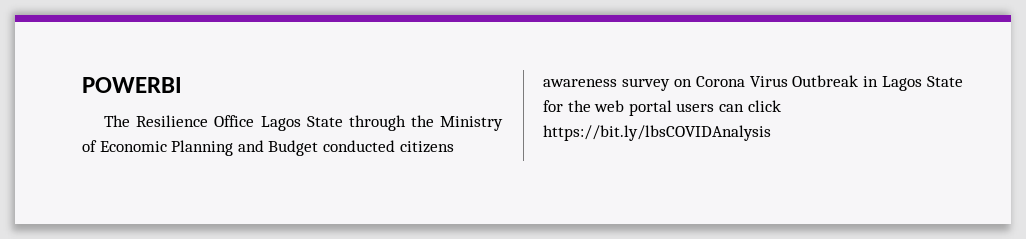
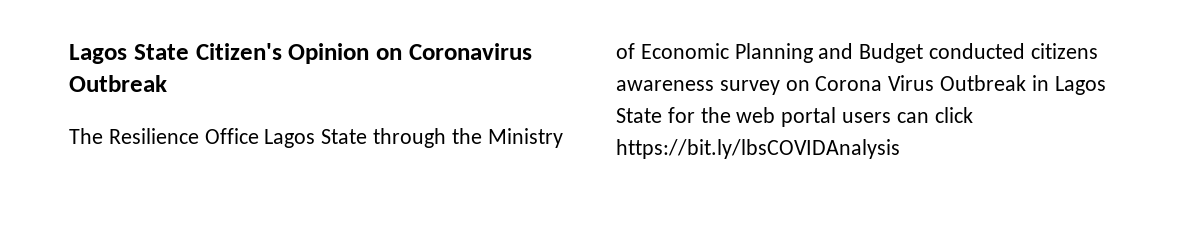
[82,77,182,93] POWERBI -> [69,43,532,64] [69,75,167,92] Lagos State Citizen's Opinion on Coronavirus Outbreak

